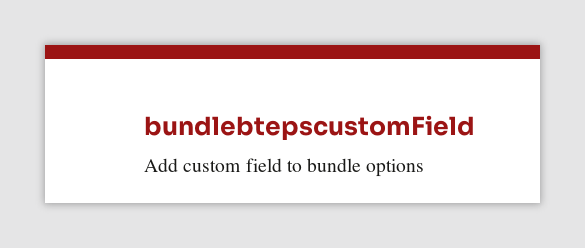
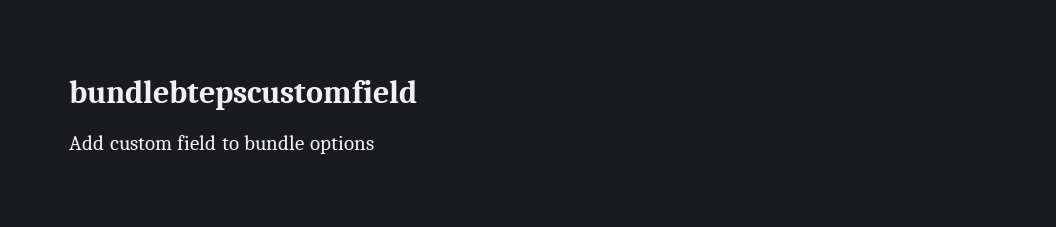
[144,115,475,140] bundlebtepscustomField -> [69,80,417,110] bundlebtepscustomfield

